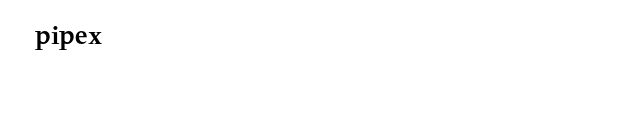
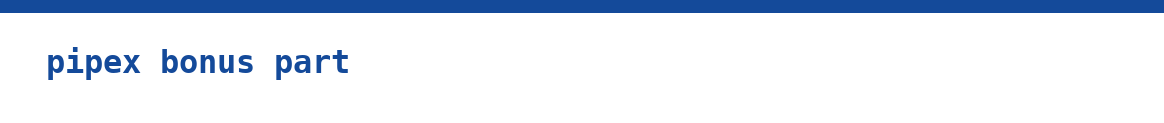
(102, 38) none -> [160,49,350,80] bonus part

